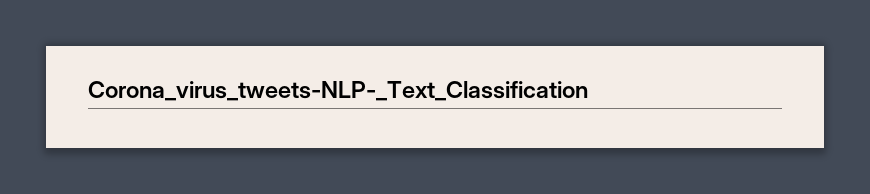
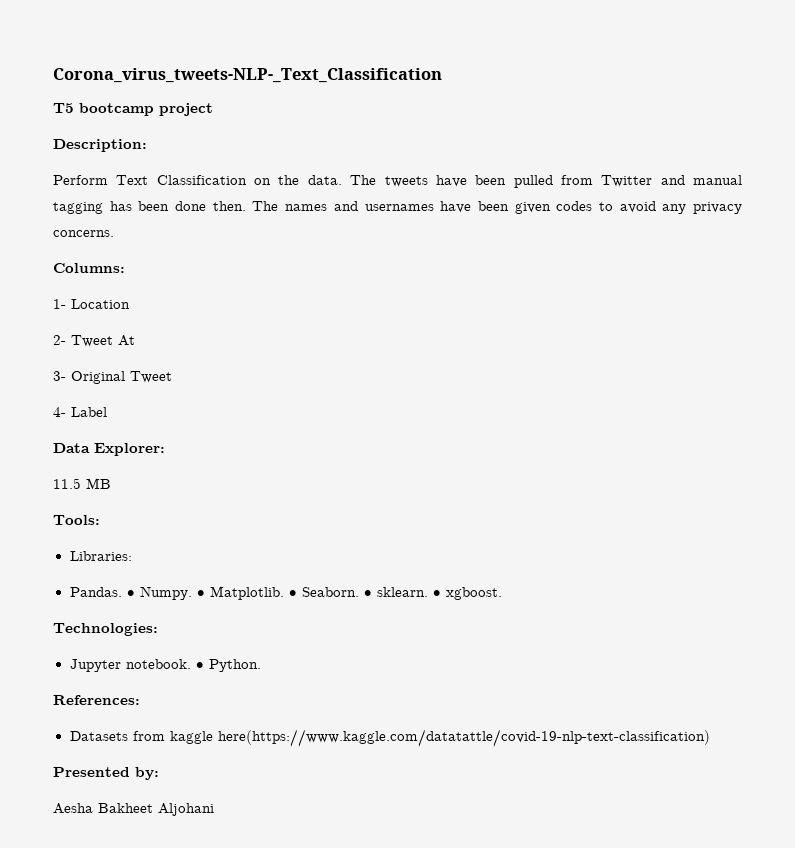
(588, 91) none -> [53,103,213,116] [53,139,147,152] [53,175,742,188] [53,201,742,214] [53,230,114,237] [53,263,125,273] [53,299,130,309] [53,335,135,347] [53,371,172,384] [53,407,107,417] [53,443,165,456] [53,478,111,489] [53,515,100,525] [69,551,132,561] [69,586,502,600] [53,623,158,636] [69,659,261,672] [53,695,140,705] [69,729,710,747] [53,767,159,780] [53,803,214,816] // T5 bootcamp project // Description: // Perform Text Classification on the data. The tweets have been pulled from Twitter and manual tagging has been done then. The names and usernames have been given codes to avoid any privacy concerns. // Columns: // 1- Location // 2- Tweet At // 3- Original Tweet // 4- Label // Data Explorer: // 11.5 MB // Tools: // Libraries: // Pandas. • Numpy. • Matplotlib. • Seaborn. • sklearn. • xgboost. // Technologies: // Jupyter notebook. • Python. // References: // Datasets from kaggle here(https://www.kaggle.com/datatattle/covid-19-nlp-text-classification) // Presented by: // Aesha Bakheet Aljohani

